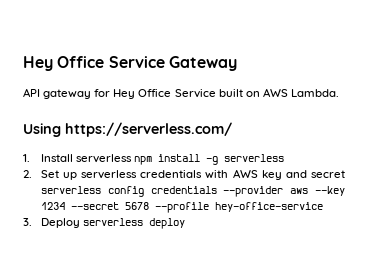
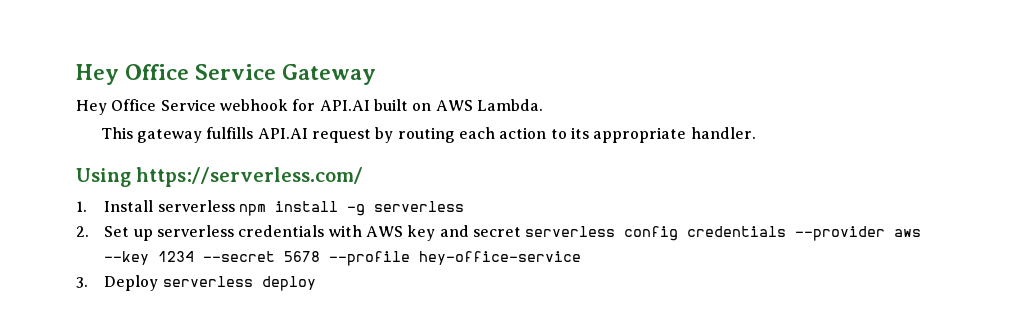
[23,88,339,99] API gateway for Hey Office Service built on AWS Lambda. -> [76,99,543,115] [100,127,756,143] Hey Office Service webhook for API.AI built on AWS Lambda. // This gateway fulfills API.AI request by routing each action to its appropriate handler.

